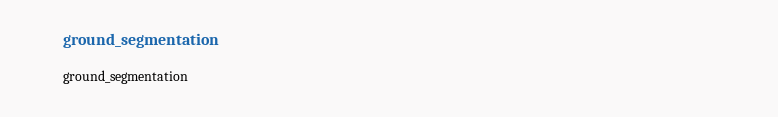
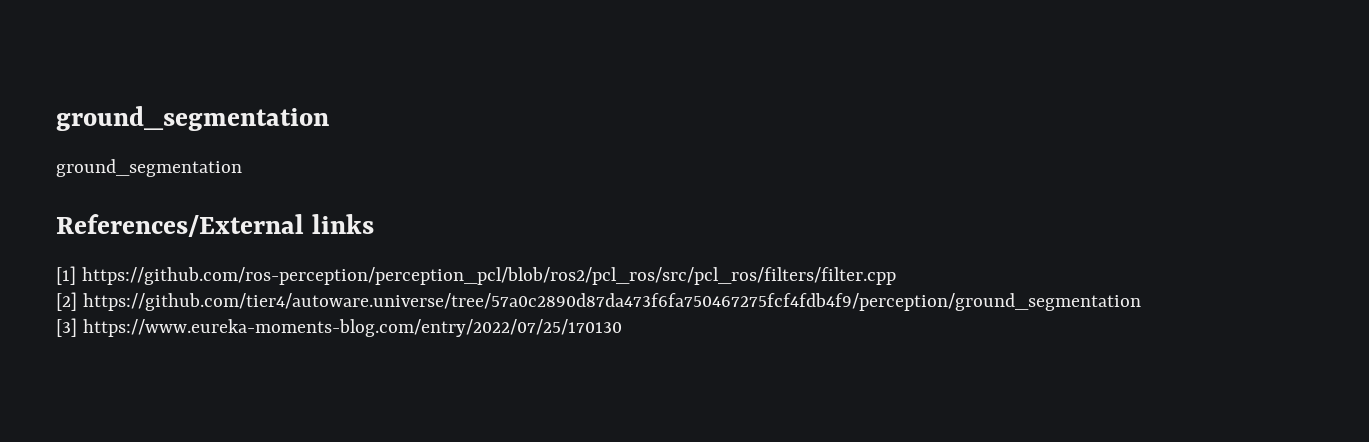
(188, 77) none -> [56,214,374,237] [56,266,896,285] [56,292,1141,311] [56,318,622,337] // References/External links // [1] https://github.com/ros-perception/perception_pcl/blob/ros2/pcl_ros/src/pcl_ros/filters/filter.cpp // [2] https://github.com/tier4/autoware.universe/tree/57a0c2890d87da473f6fa750467275fcf4fdb4f9/perception/ground_segmentation // [3] https://www.eureka-moments-blog.com/entry/2022/07/25/170130

